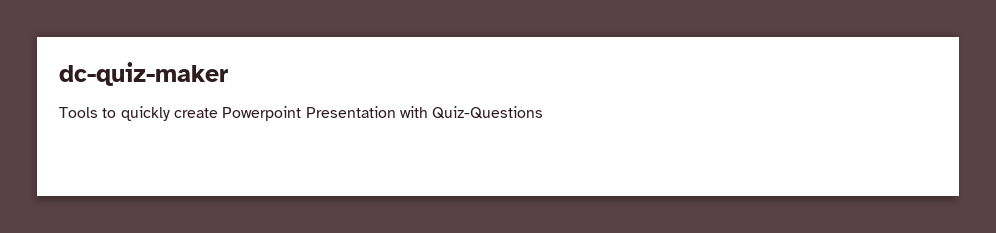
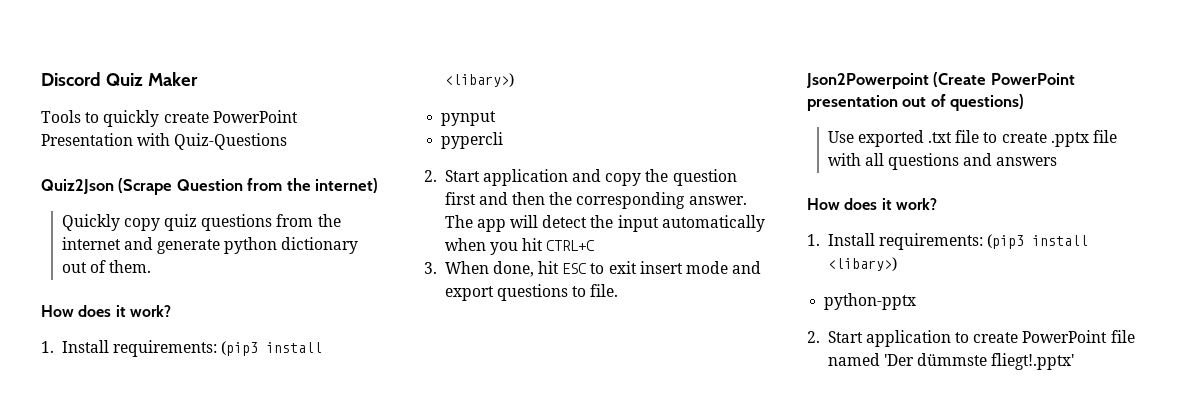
[59,62,228,86] dc-quiz-maker -> [41,72,198,86] Discord Quiz Maker
[222,106,302,121] Powerpoint -> [212,110,298,123] PowerPoint
(544, 112) none -> [41,178,379,195] [61,214,341,231] [61,237,359,254] [61,260,152,273] [41,305,171,317] [41,340,323,357] [444,73,514,87] [441,111,497,126] [441,132,504,149] [424,169,737,186] [444,192,747,209] [444,215,765,232] [444,238,595,255] [424,261,762,277] [444,284,619,301] [806,72,1075,89] [807,94,1025,111] [827,130,1118,147] [827,153,1058,170] [807,198,937,210] [807,233,1089,250] [827,257,897,271] [824,293,917,310] [807,330,1135,347] [827,353,1075,370] // Quiz2Json (Scrape Question from the internet) // Quickly copy quiz questions from the internet and generate python dictionary out of them. // How does it work? // 1. Install requirements: (pip3 install <libary>) // pynput // pypercli // 2. Start application and copy the question first and then the corresponding answer. The app will detect the input automatically when you hit CTRL+C // 3. When done, hit ESC to exit insert mode and export questions to file. // Json2Powerpoint (Create PowerPoint presentation out of questions) // Use exported .txt file to create .pptx file with all questions and answers // How does it work? // 1. Install requirements: (pip3 install <libary>) // python-pptx // 2. Start application to create PowerPoint file named 'Der dümmste fliegt!.pptx'

